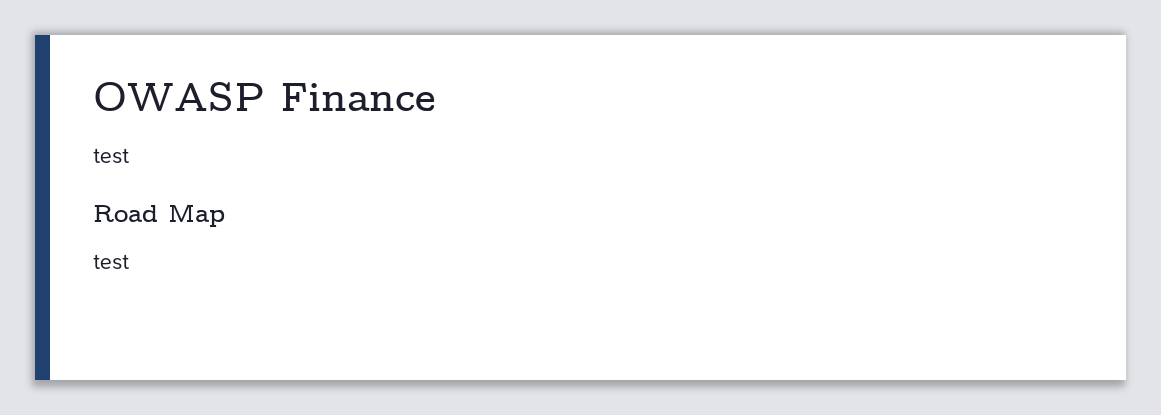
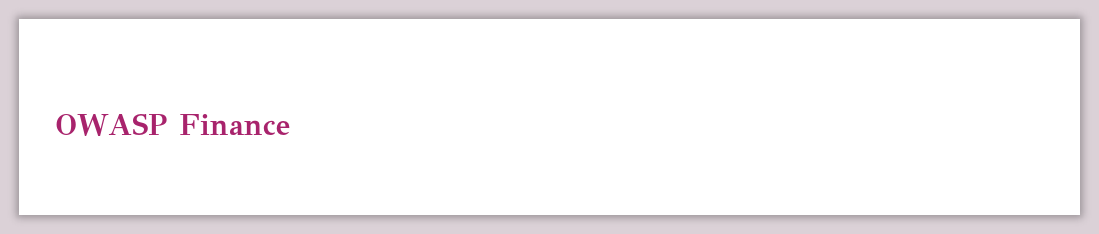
[93,148,129,164] [93,204,225,227] [93,254,129,270] // test // Road Map // test -> (290, 124) none

